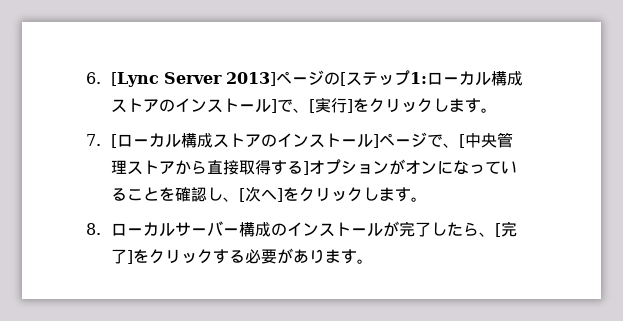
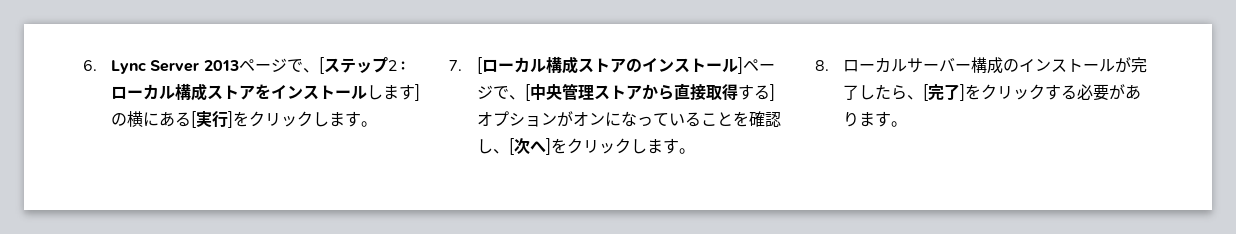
[111,70,341,87] [Lync Server 2013]ページの -> [110,58,319,74] Lync Server 2013ページで、
[410,71,524,86] [111,98,310,113] 1:ローカル構成ストアのインストール]で、 -> [387,60,405,71] [110,83,420,101] [110,111,191,127] 2 :ローカル構成ストアをインストールします]の横にある

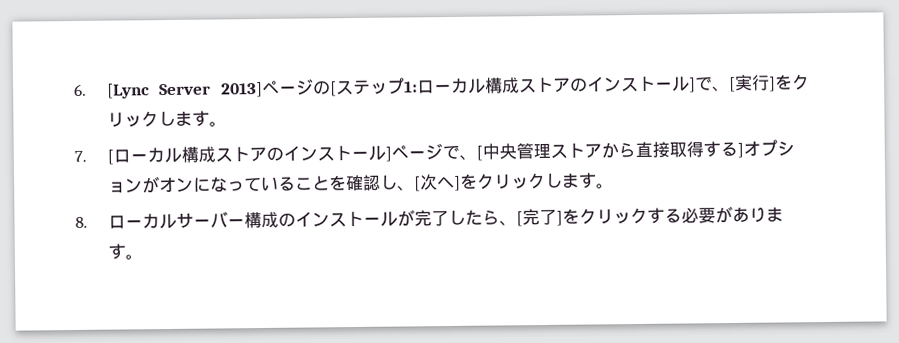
[110,58,319,74] Lync Server 2013ページで、 -> [106,78,331,99] [Lync Server 2013]ページの
[387,60,405,71] [110,83,420,101] [110,111,191,127] 2 :ローカル構成ストアをインストールします]の横にある -> [403,75,730,94] 1:ローカル構成ストアのインストール]で、

